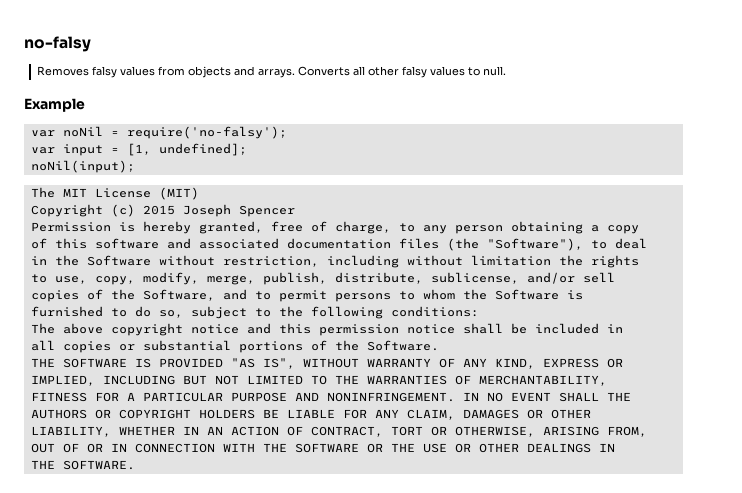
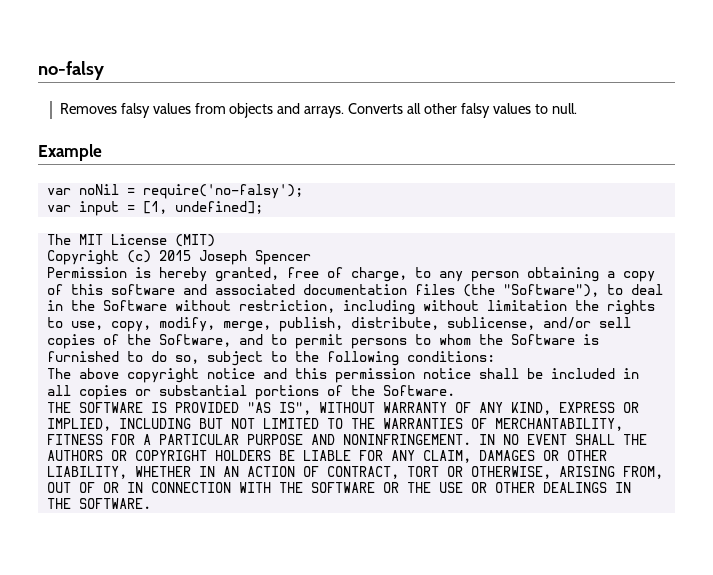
[30,160,135,173] // noNil(input); -> (263, 207) none

